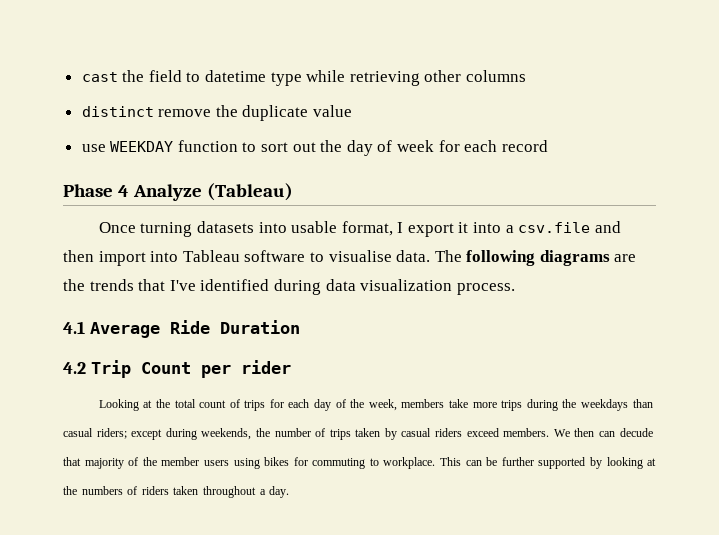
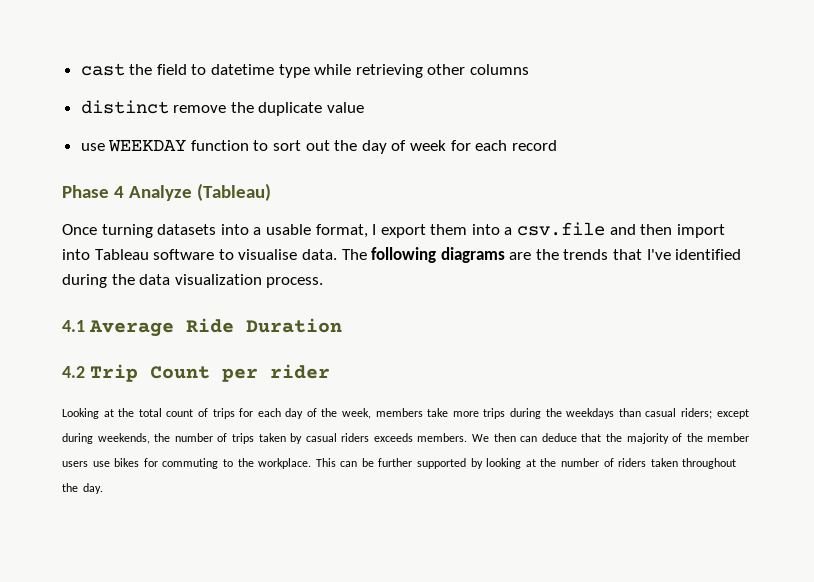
(287, 227) none -> [253,227,262,235] a
[458,222,469,233] it -> [430,224,468,235] them
(321, 287) none -> [111,274,135,285] the
[466,428,499,437] exceed -> [373,433,413,442] exceeds
[619,428,653,437] [63,457,81,466] decude that -> [541,433,623,442] deduce that the
[233,458,260,469] using -> [92,461,110,467] use
(379, 462) none -> [237,458,254,467] the
[81,486,123,495] numbers -> [561,458,600,467] number
[259,489,266,495] a -> [62,483,78,492] the

